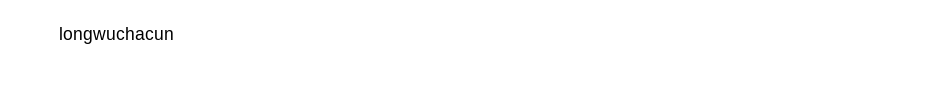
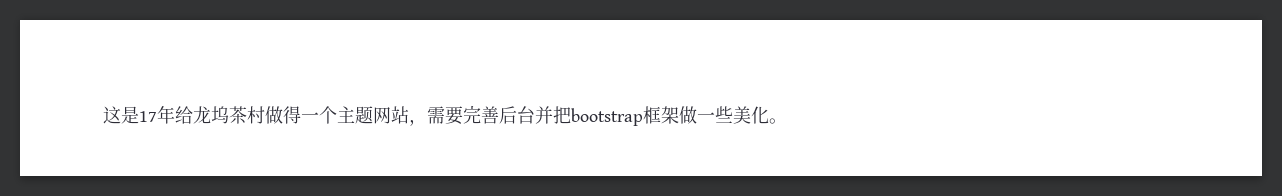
[59,27,174,44] longwuchacun -> [103,105,787,126] 这是17年给龙坞茶村做得一个主题网站，需要完善后台并把bootstrap框架做一些美化。

